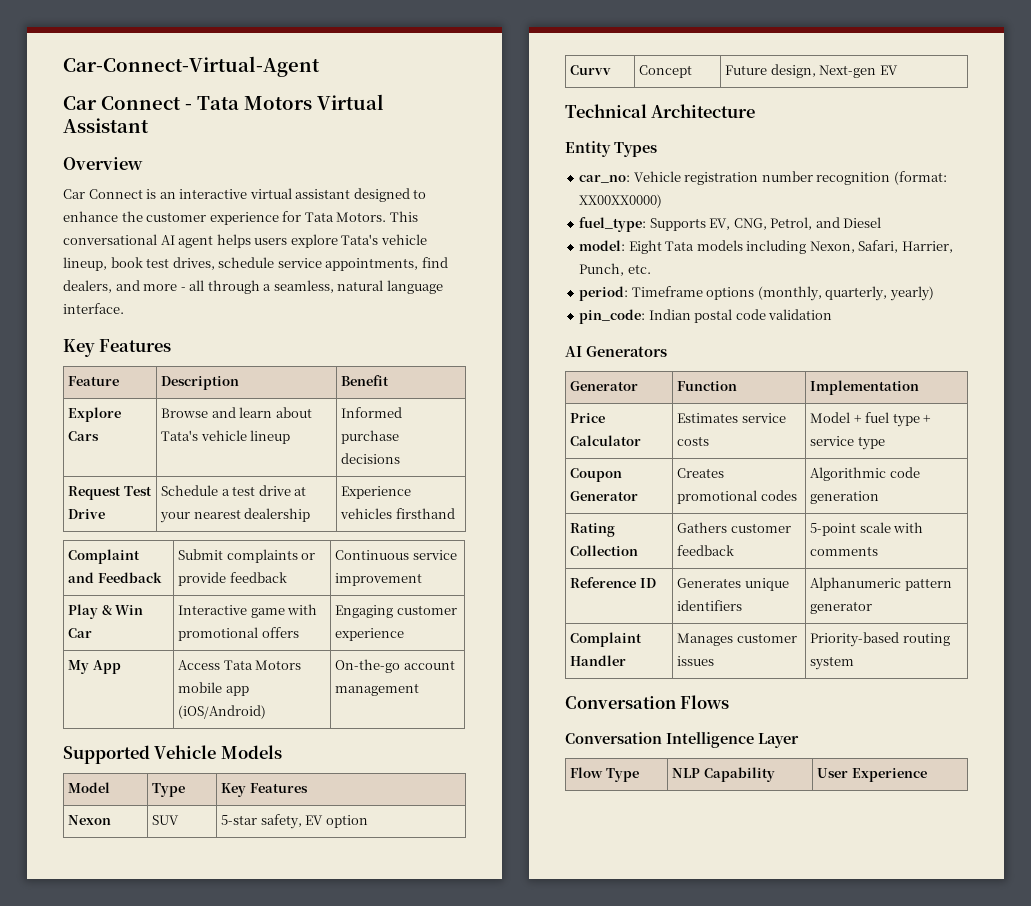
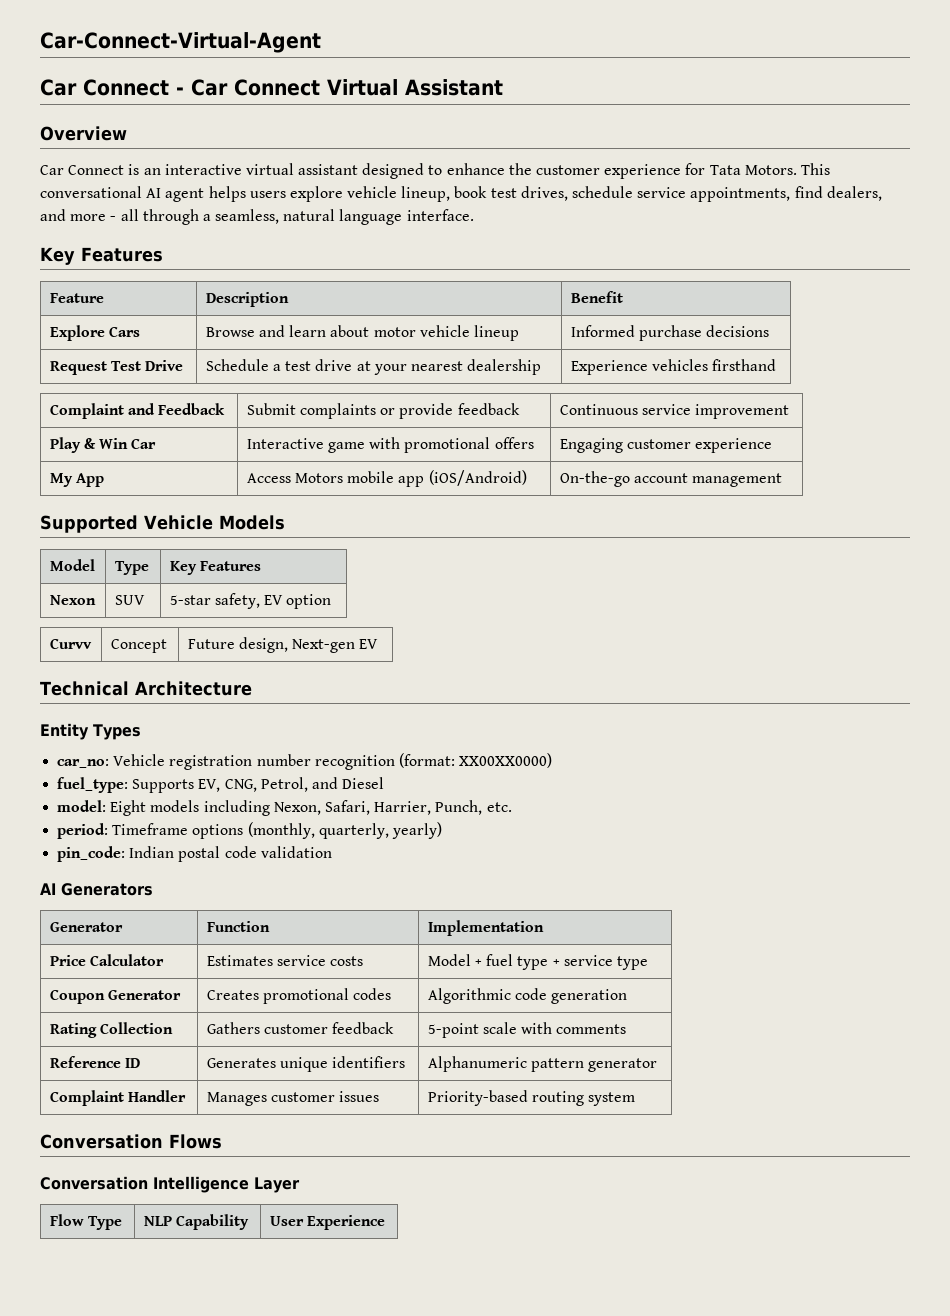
[197,96,312,110] Tata Motors -> [191,79,320,96] Car Connect
[341,234,379,245] Tata's -> (343, 194) none
[161,430,199,441] Tata's -> [373,327,416,337] motor
[223,660,253,670] Tata -> (291, 478) none
[665,241,695,251] Tata -> (147, 808) none

